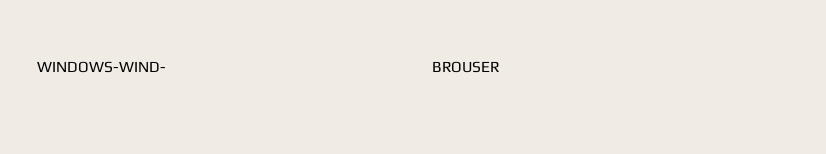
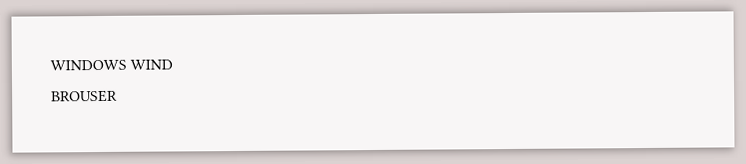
[37,61,166,73] WINDOWS-WIND- -> [50,59,174,71] WINDOWS WIND

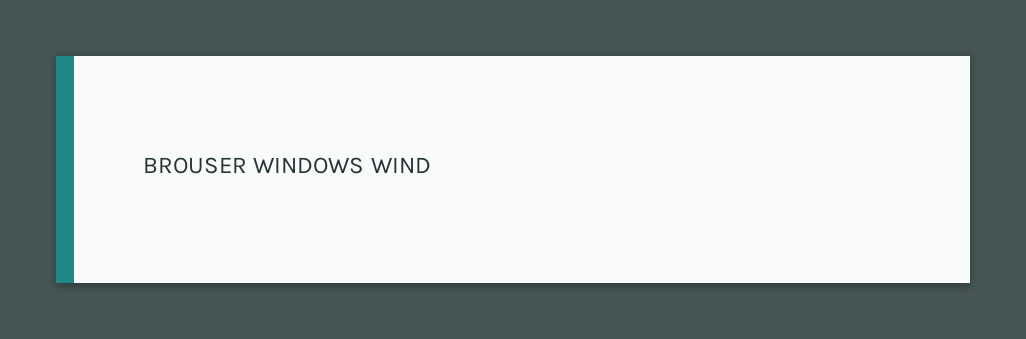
(50, 65) none -> [143,157,247,174] BROUSER
[51,89,118,103] // BROUSER -> (431, 165) none

